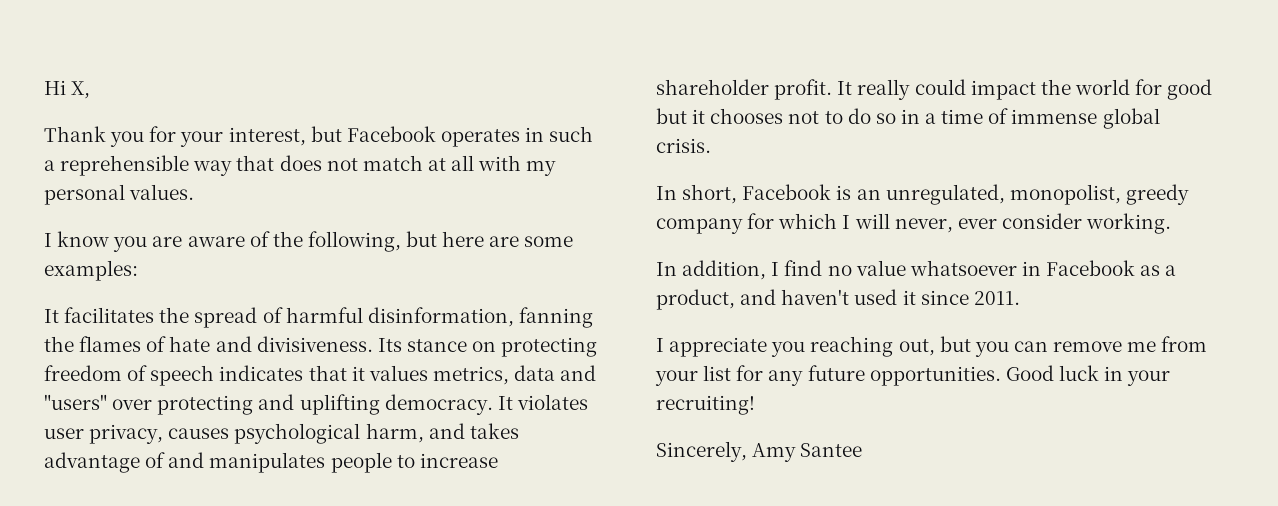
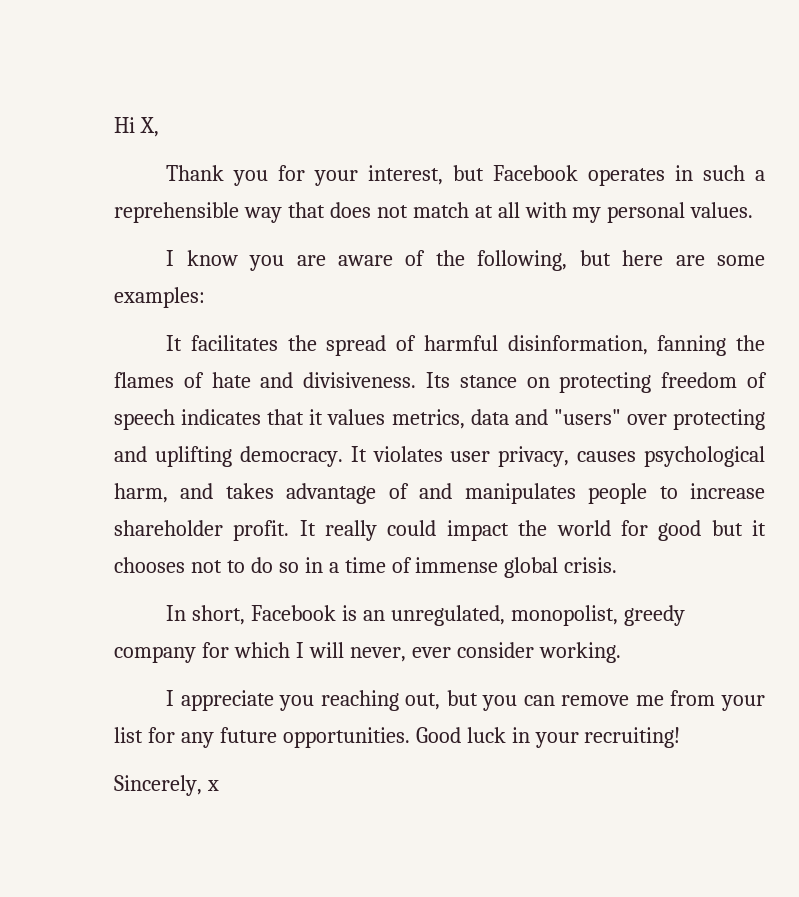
[656,260,1177,280] [656,289,1020,310] // In addition, I find no value whatsoever in Facebook as a product, and haven't used it since 2011. -> (621, 652) none
[752,443,863,462] Amy Santee -> [206,780,219,791] x

